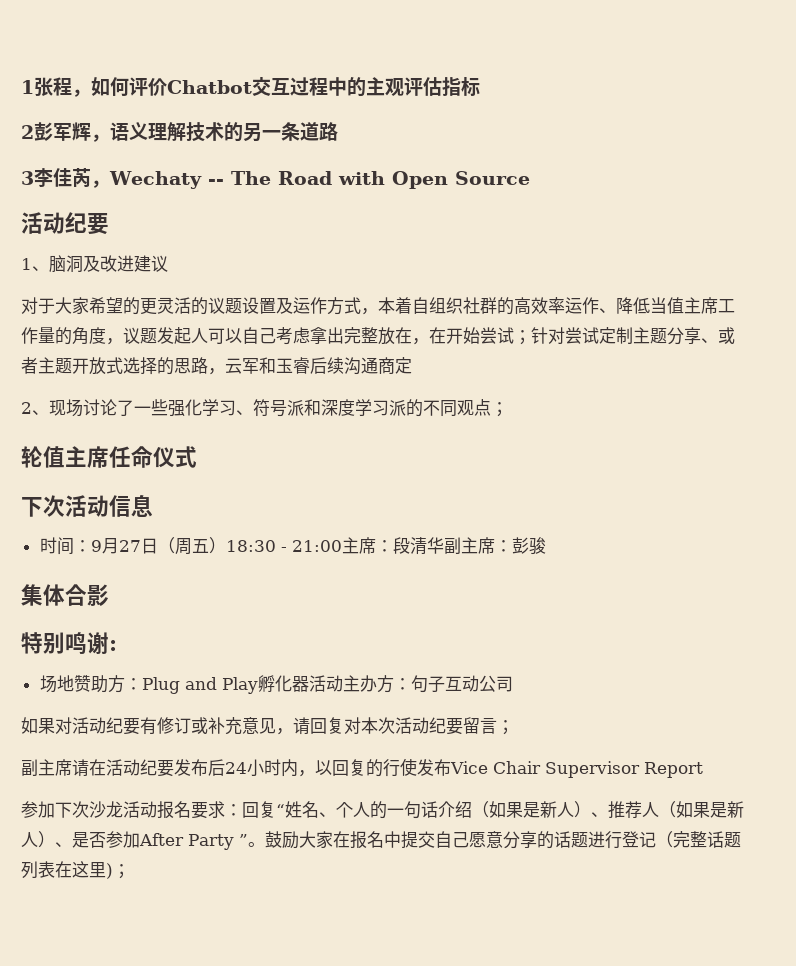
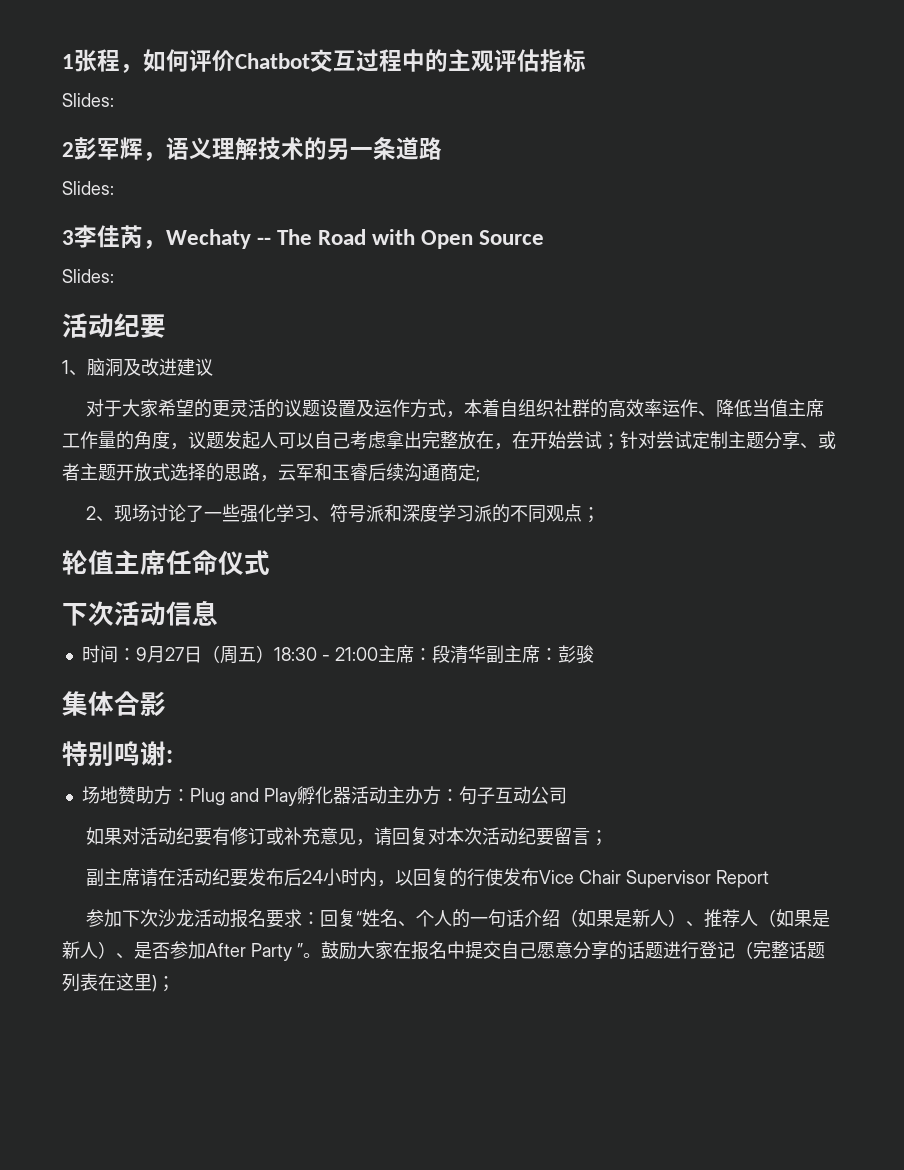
(480, 86) none -> [62,93,114,107] // Slides:
(338, 131) none -> [62,181,114,195] // Slides:
(530, 178) none -> [62,269,114,283] // Slides:
(412, 365) none -> [476,470,480,482] ;

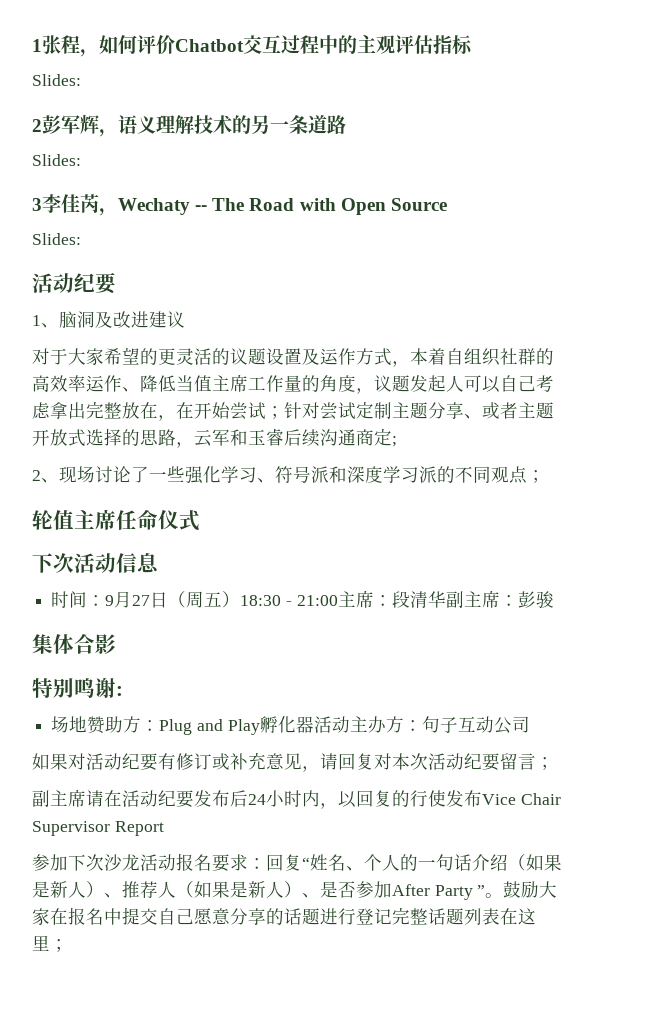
[735,941,753,959] （ -> (392, 916) none
[152,975,157,992] ) -> (50, 943) none

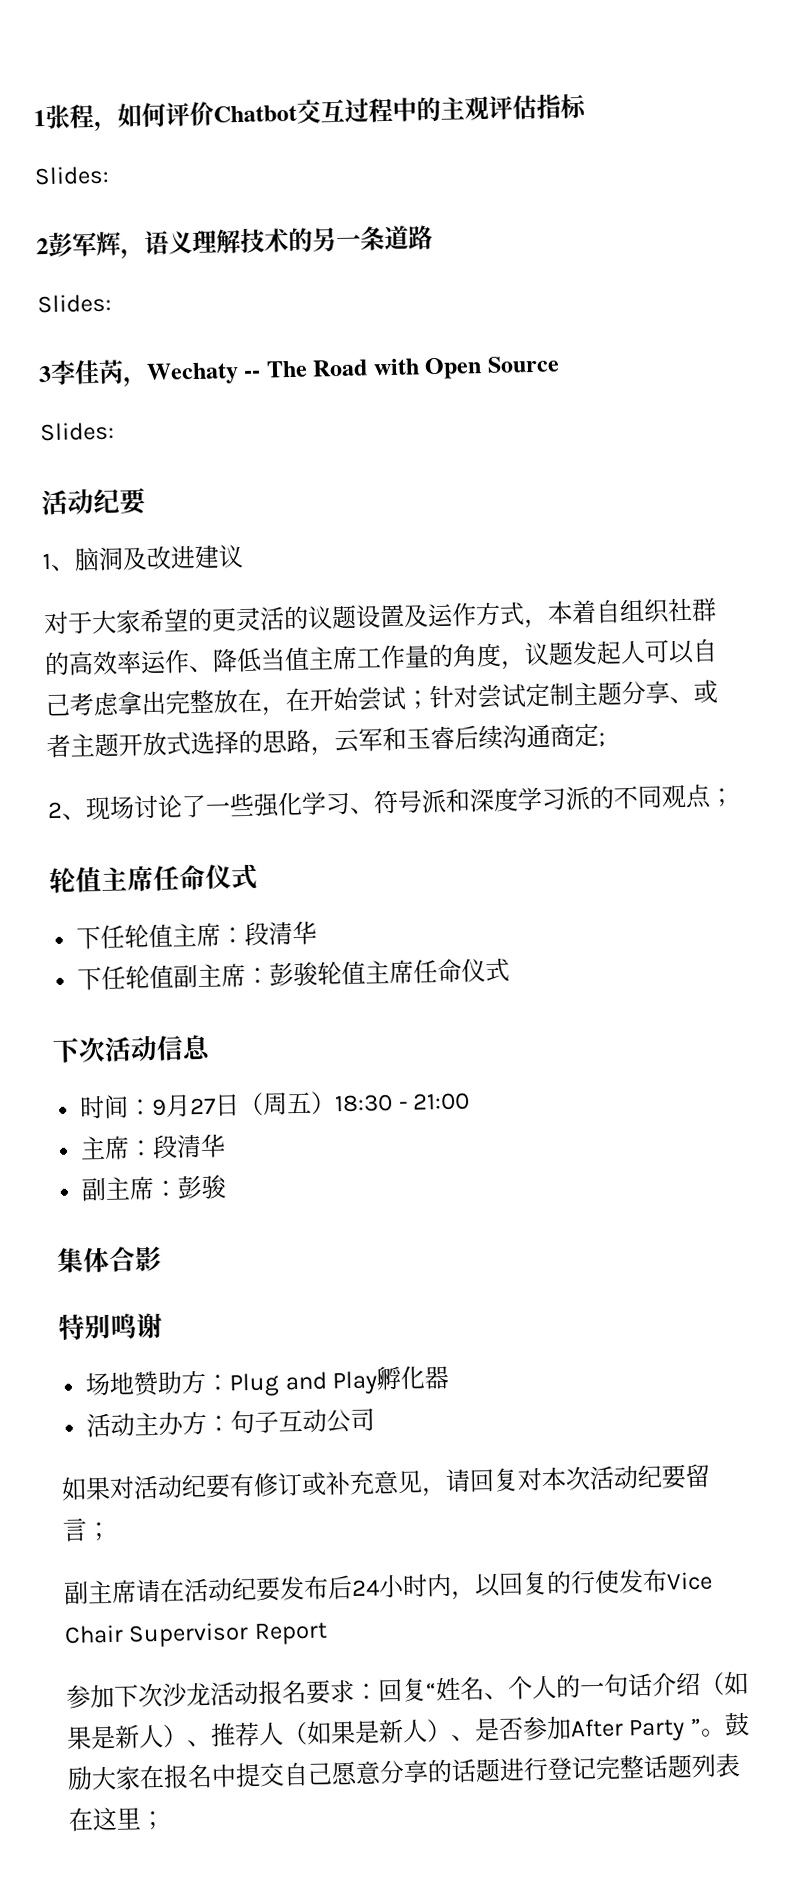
(200, 520) none -> [76,920,318,950] [77,957,511,991] // 下任轮值主席：段清华 // 下任轮值副主席：彭骏轮值主席任命仪式
[337,590,446,608] 主席：段清华 -> [80,1133,227,1160] // 主席：段清华 //
[116,686,123,696] : -> (163, 1325) none
(314, 724) none -> (451, 1377) //

